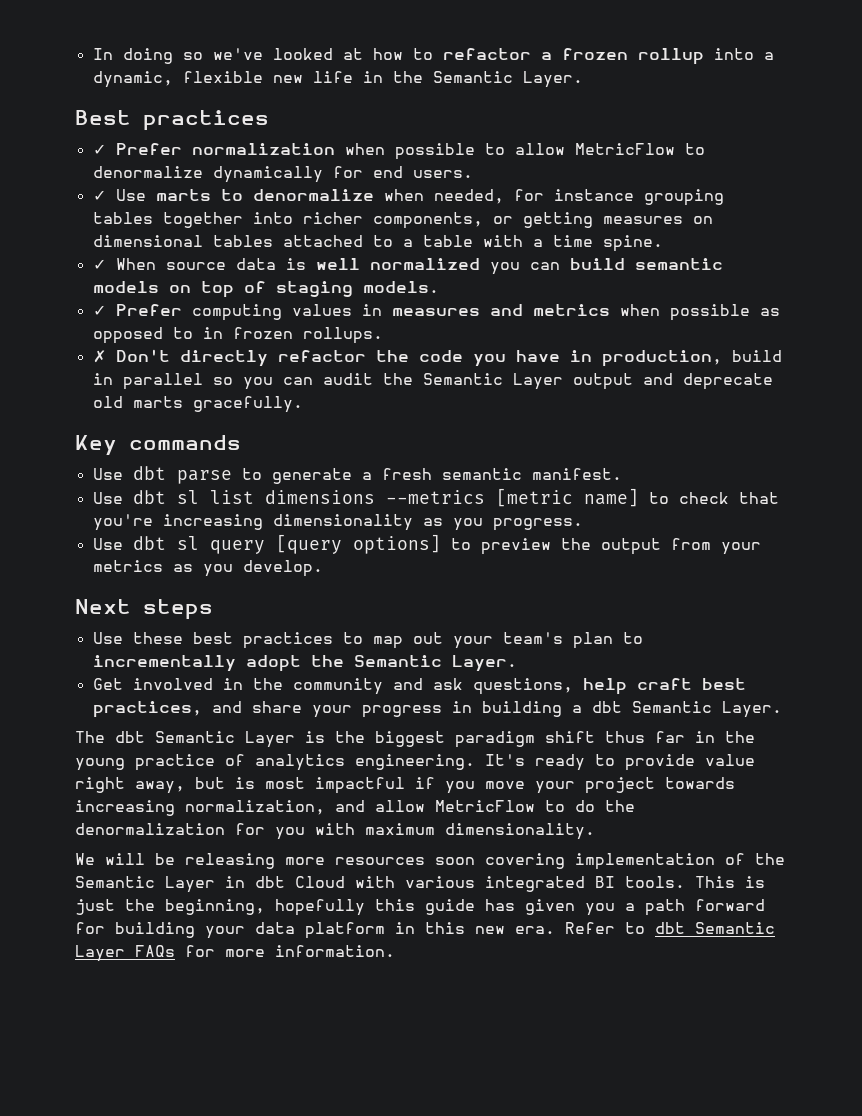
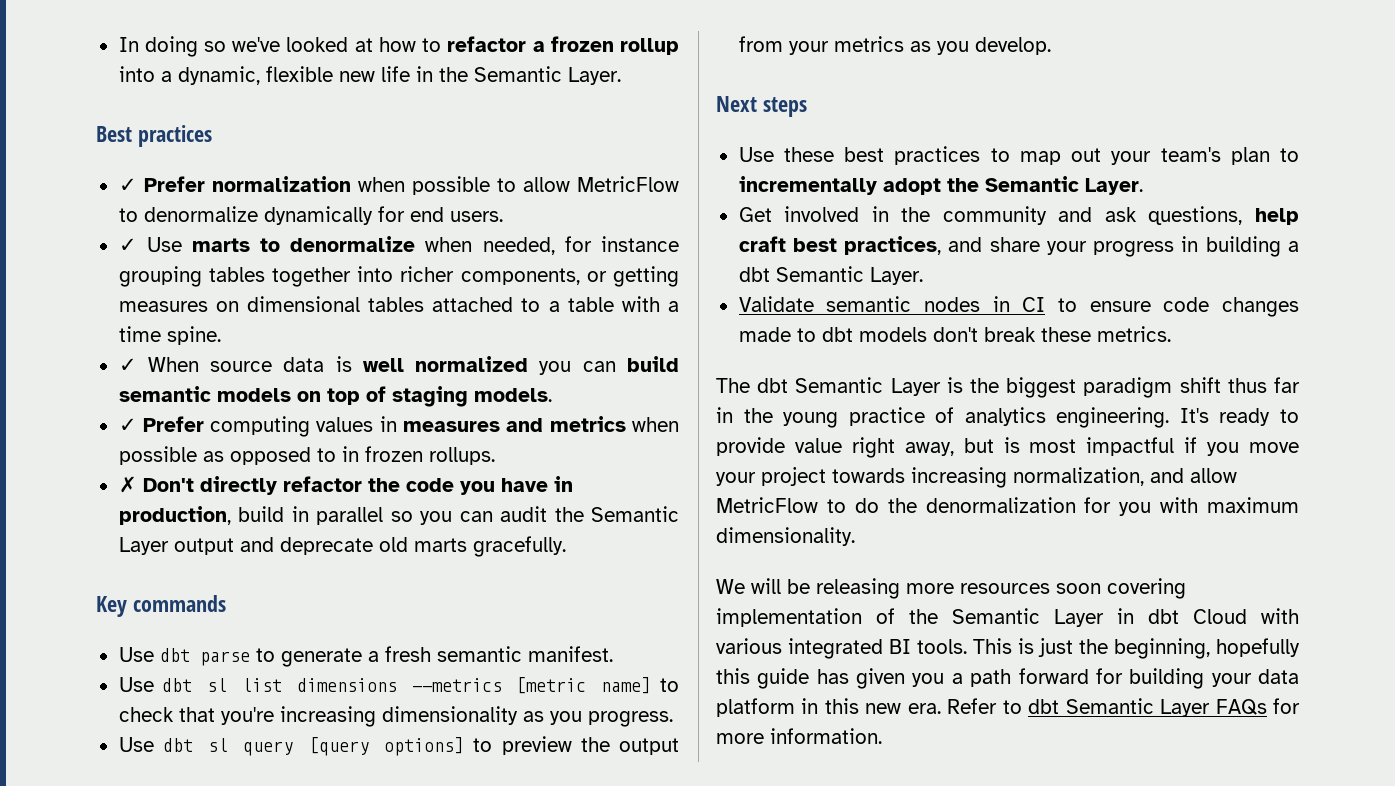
(782, 709) none -> [738,296,1299,317] [738,326,1171,342] // Validate semantic nodes in CI to ensure code changes made to dbt models don't break these metrics.

